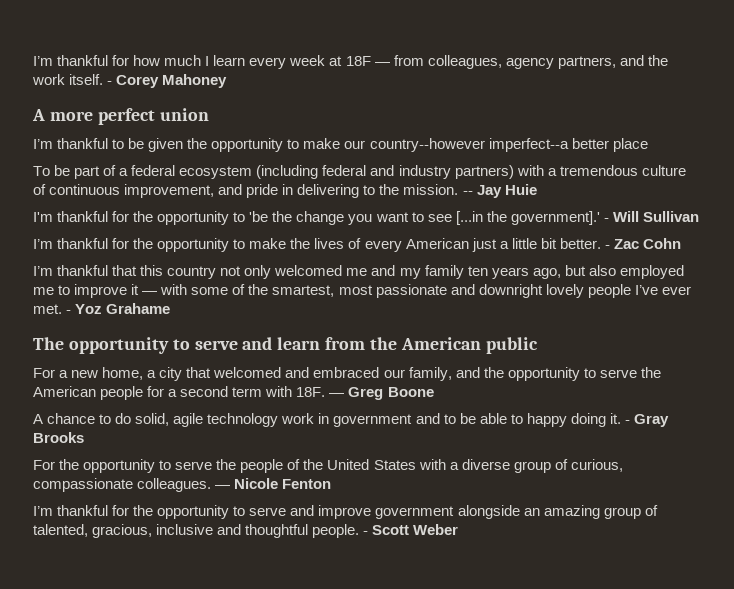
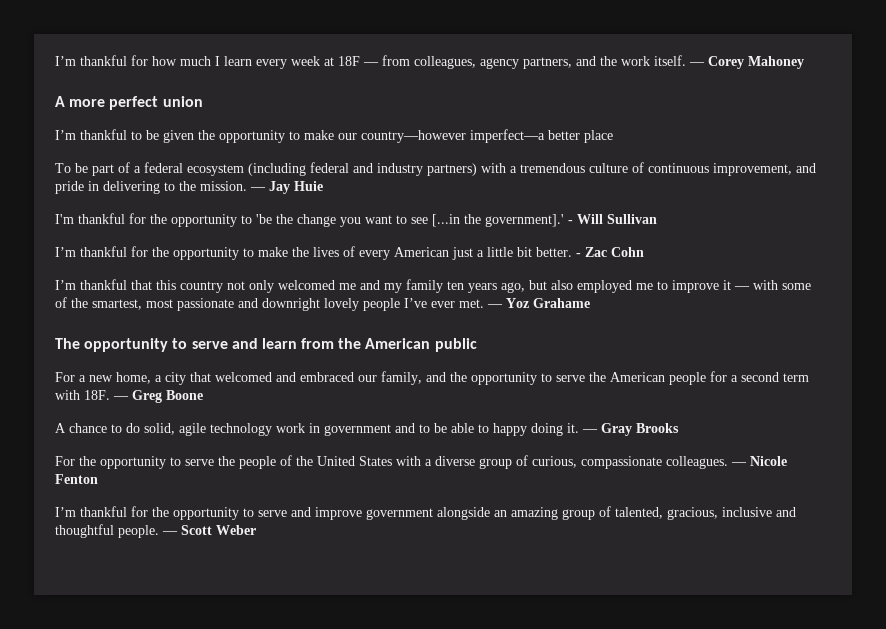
[107,81,113,85] - -> [689,62,705,66] —
[369,138,569,152] country--however imperfect--a -> [361,129,545,143] country—however imperfect—a
[462,191,473,195] -- -> [250,187,266,191] —
[66,310,72,314] - -> [487,304,503,308] —
[624,420,630,424] - -> [582,429,598,433] —
[363,531,369,535] - -> [162,531,178,535] —

